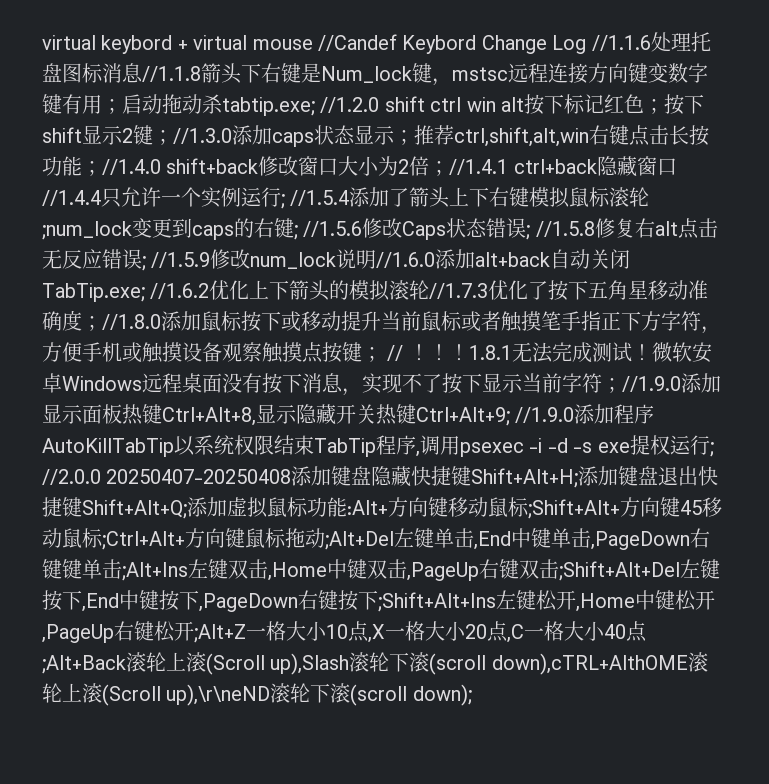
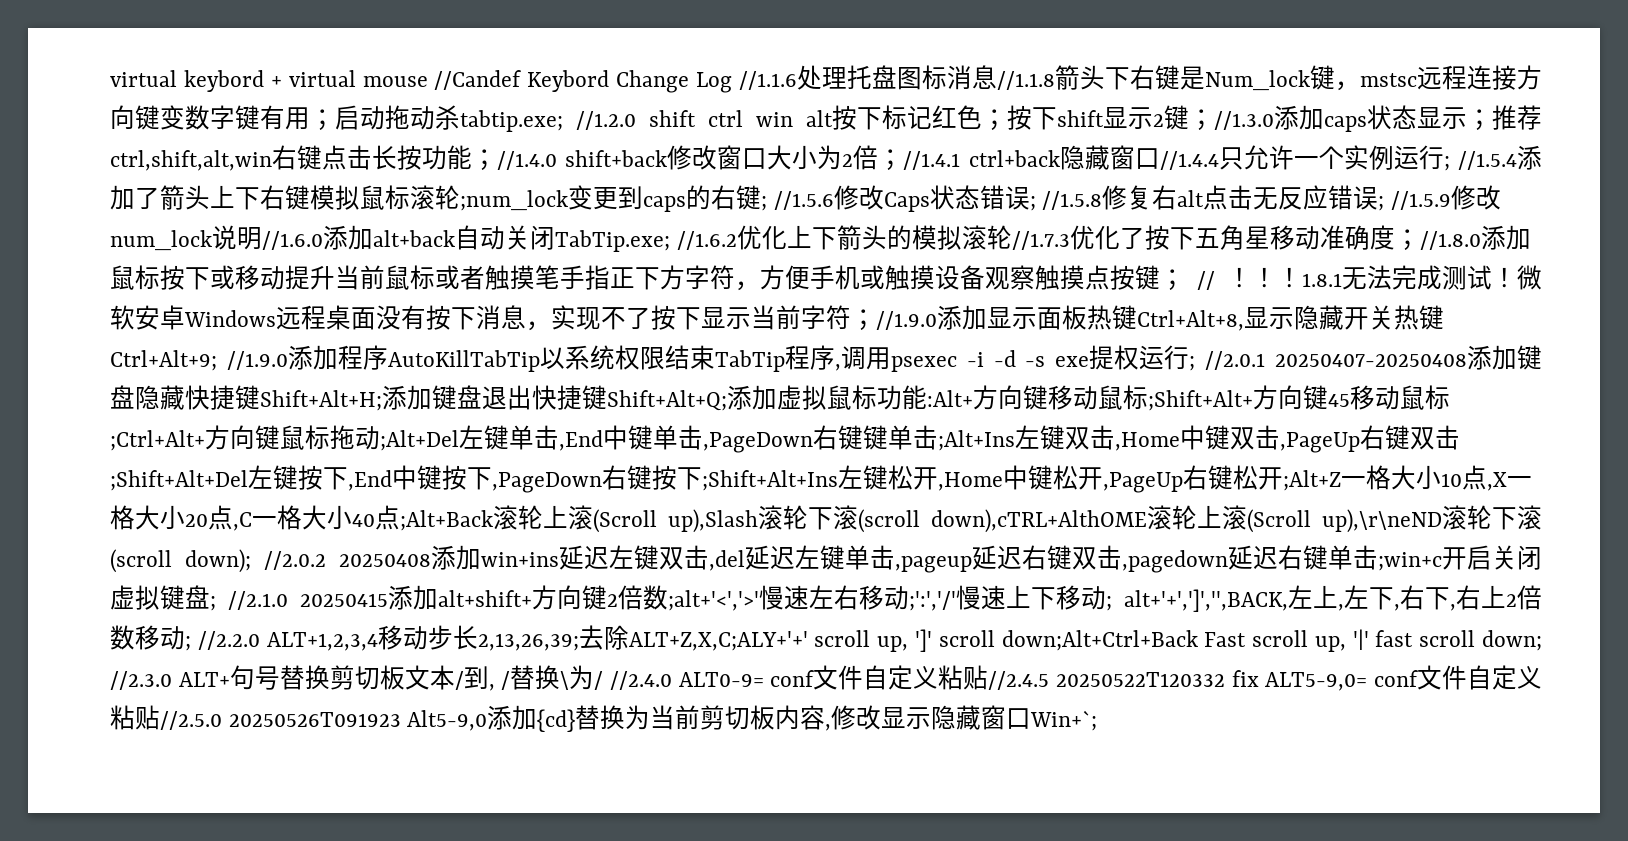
[42,469,101,485] //2.0.0 -> [1205,351,1266,370] //2.0.1
(472, 695) none -> [264,545,1542,573] [110,585,1542,612] [110,625,1542,652] [110,665,1543,691] [110,705,1098,732] //2.0.2 20250408添加win+ins延迟左键双击,del延迟左键单击,pageup延迟右键双击,pagedown延迟右键单击;win+c开启关闭虚拟键盘; //2.1.0 20250415添加alt+shift+方向键2倍数;alt+'<','>'慢速左右移动;':','/'慢速上下移动; alt+'+',']','',BACK,左上,左下,右下,右上2倍数移动; //2.2.0 ALT+1,2,3,4移动步长2,13,26,39;去除ALT+Z,X,C;ALY+'+' scroll up, ']' scroll down;Alt+Ctrl+Back Fast scroll up, '|' fast scroll down; //2.3.0 ALT+句号替换剪切板文本/到, /替换\为/ //2.4.0 ALT0-9= conf文件自定义粘贴//2.4.5 20250522T120332 fix ALT5-9,0= conf文件自定义粘贴//2.5.0 20250526T091923 Alt5-9,0添加{cd}替换为当前剪切板内容,修改显示隐藏窗口Win+`;

